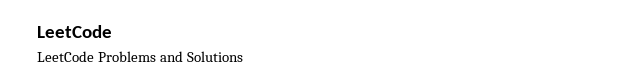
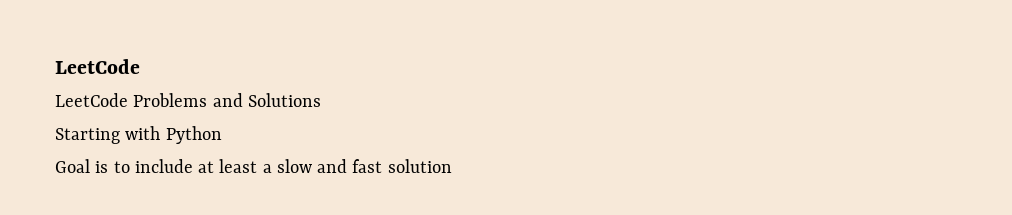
(243, 56) none -> [55,126,222,144] [55,159,452,173] // Starting with Python // Goal is to include at least a slow and fast solution

